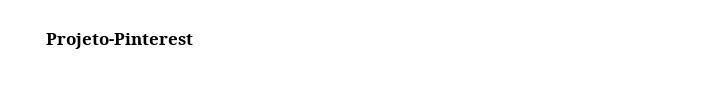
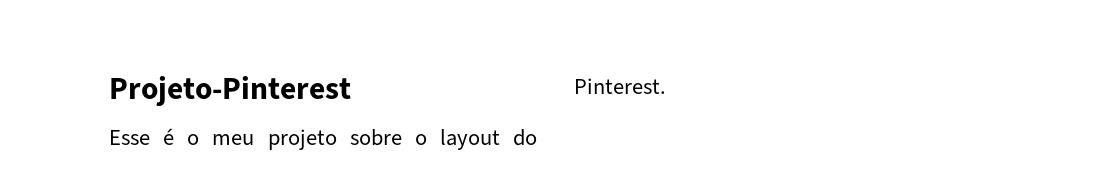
(193, 41) none -> [109,128,537,150] [574,78,666,94] // Esse é o meu projeto sobre o layout do Pinterest.

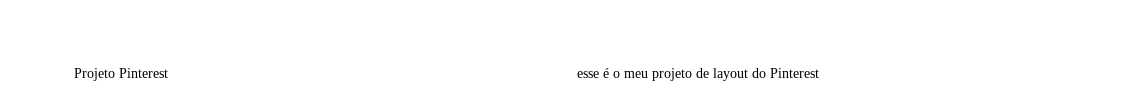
[109,76,351,106] [109,130,150,145] Projeto-Pinterest // Esse -> [74,68,168,81] [577,71,599,78] Projeto Pinterest // esse
[349,129,427,146] sobre o -> [696,68,709,78] de
[574,78,666,94] Pinterest. -> [770,68,819,78] Pinterest

